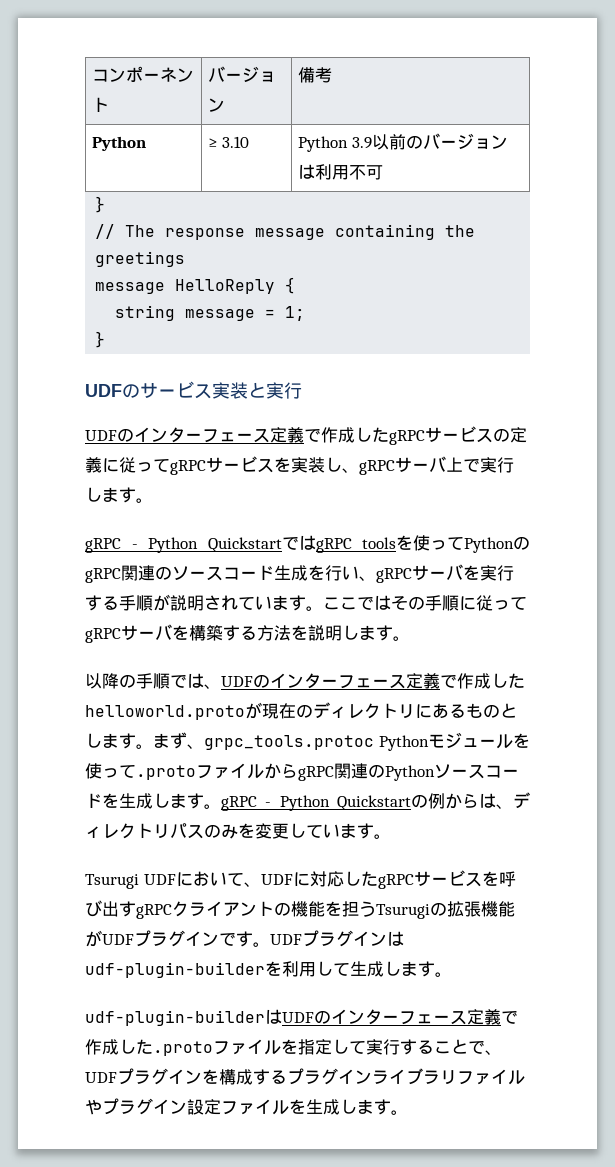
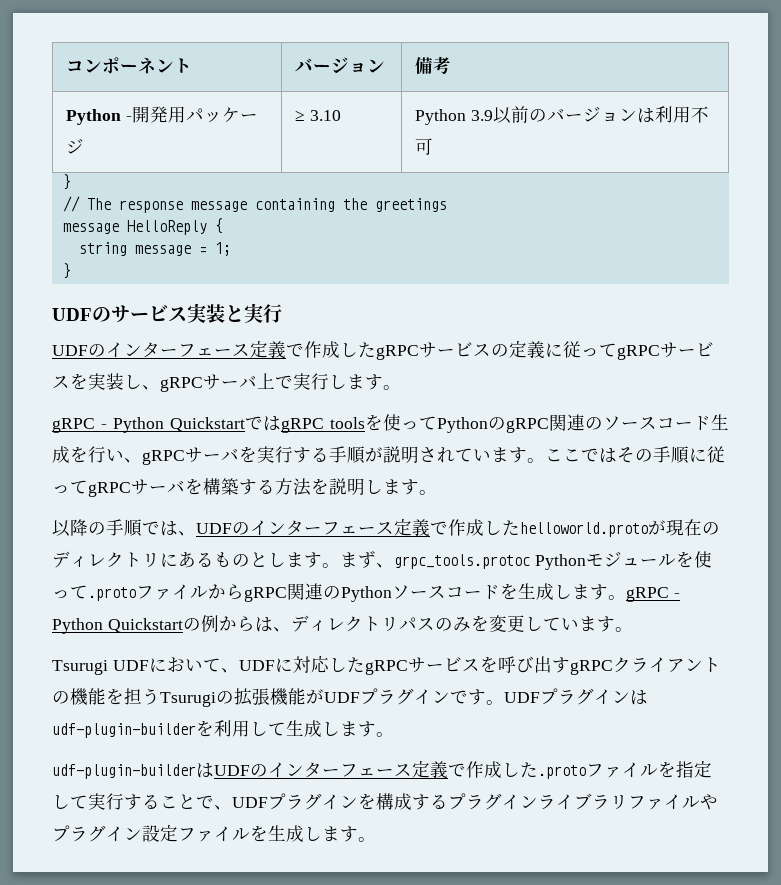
(146, 143) none -> [125,106,258,123] [65,138,84,154] -開発用パッケージ

